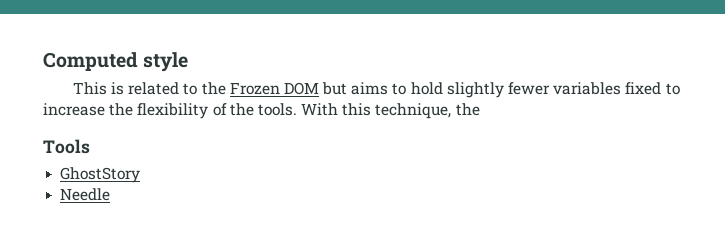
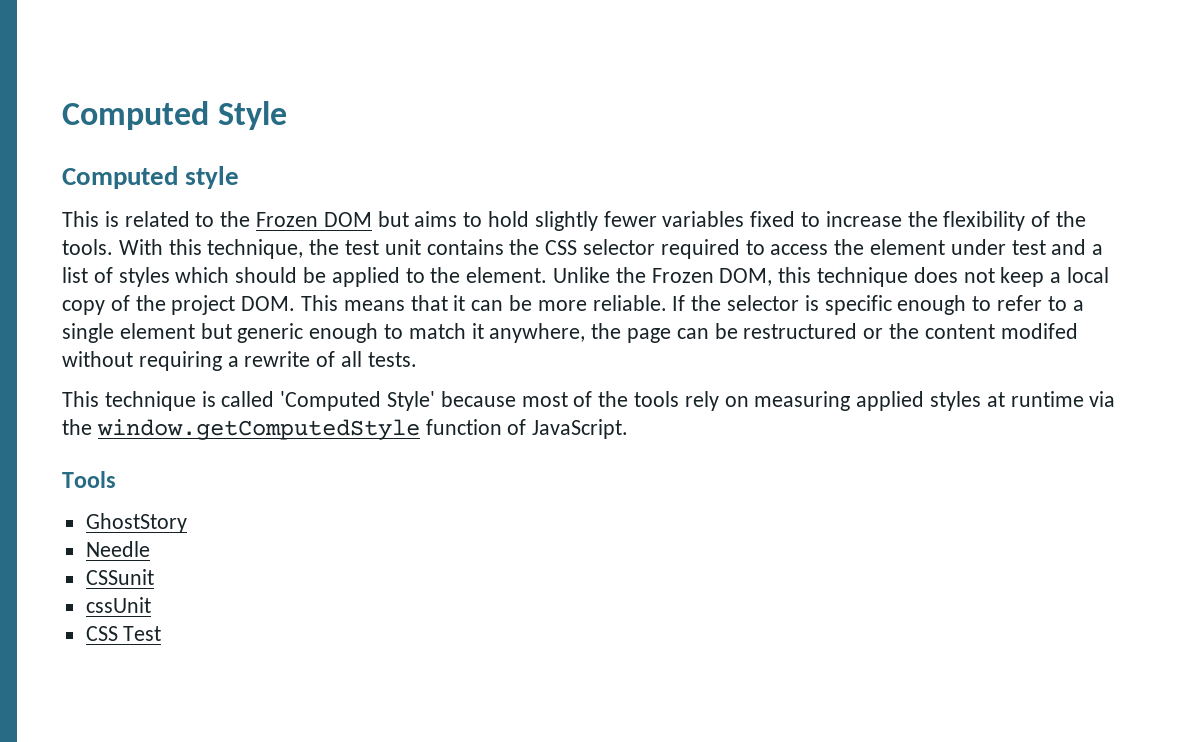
[43,52,138,71] Computed -> [62,101,288,130] [62,166,178,189] Computed Style // Computed
(480, 109) none -> [345,239,1104,259] [62,267,1110,287] [62,295,1084,315] [62,323,1078,343] [62,351,417,371] [62,391,1116,411] [62,419,629,440] test unit contains the CSS selector required to access the element under test and a list of styles which should be applied to the element. Unlike the Frozen DOM, this technique does not keep a local copy of the project DOM. This means that it can be more reliable. If the selector is specific enough to refer to a single element but generic enough to match it anywhere, the page can be restructured or the content modifed without requiring a rewrite of all tests. // This technique is called 'Computed Style' because most of the tools rely on measuring applied styles at runtime via the window.getComputedStyle function of JavaScript.
(111, 194) none -> [85,569,154,585] [85,597,151,613] [85,626,162,641] // CSSunit // cssUnit // CSS Test

